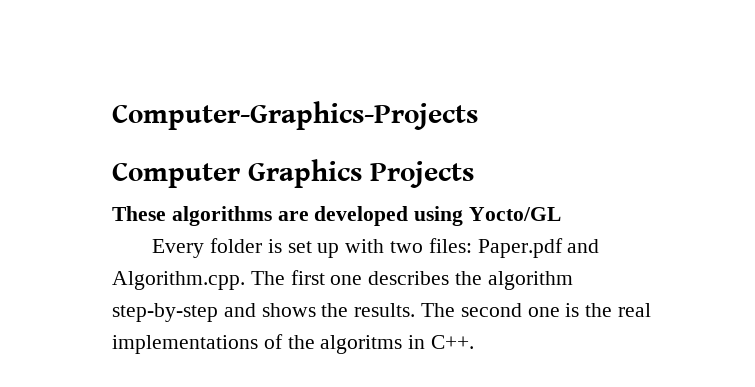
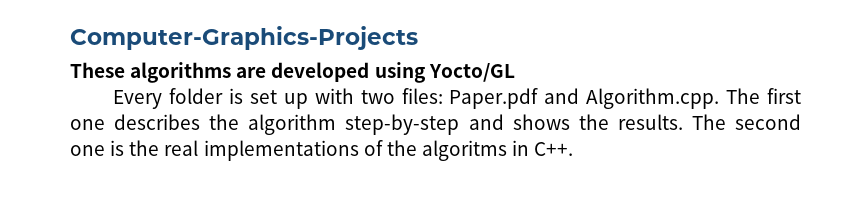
[112,159,474,188] // Computer Graphics Projects -> (418, 38) none

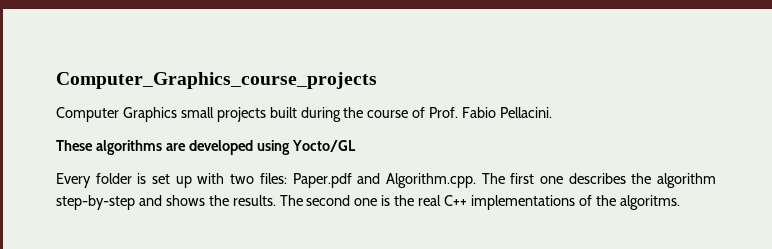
[70,26,418,50] Computer-Graphics-Projects -> [56,72,377,89] [56,107,553,122] Computer_Graphics_course_projects // Computer Graphics small projects built during the course of Prof. Fabio Pellacini.
(199, 148) none -> [444,195,468,206] C++
[421,140,574,161] algoritms in C++. -> [619,195,680,210] algoritms.

